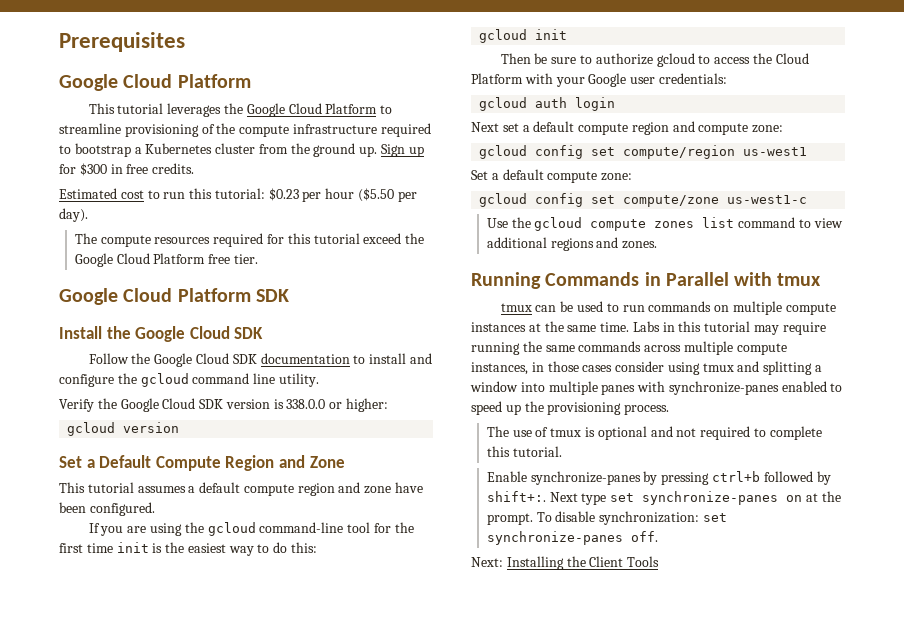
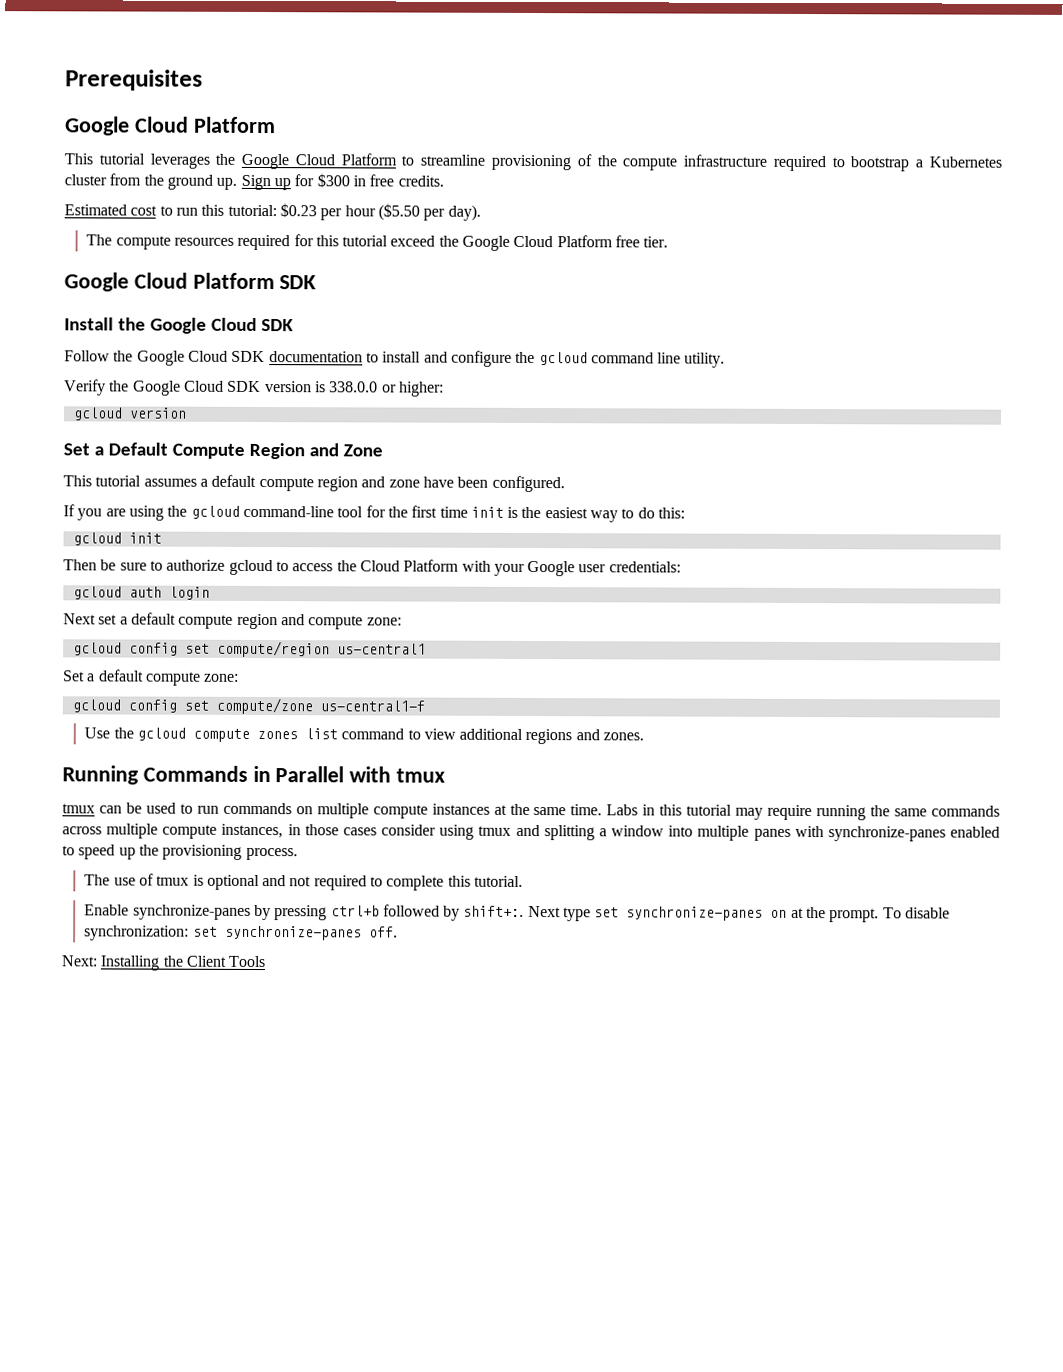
[743,147,808,156] us-west1 -> [336,643,426,655] us-central1
[727,195,808,204] us-west1-c -> [319,700,425,712] us-central1-f

